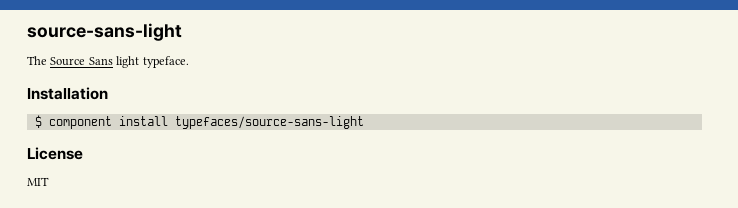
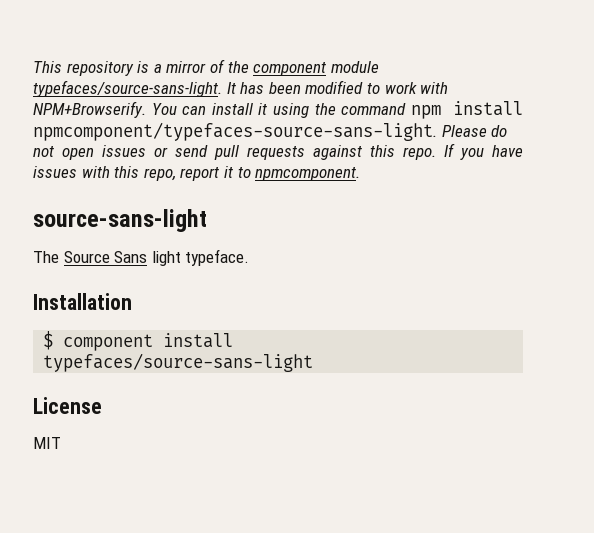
(27, 32) none -> [33,59,379,76] [33,80,449,97] [33,101,523,119] [33,122,508,141] [33,143,523,160] [33,166,361,181] This repository is a mirror of the component module typefaces/source-sans-light. It has been modified to work with NPM+Browserify. You can install it using the command npm install npmcomponent/typefaces-source-sans-light. Please do not open issues or send pull requests against this repo. If you have issues with this repo, report it to npmcomponent. //

